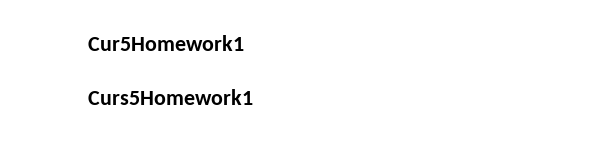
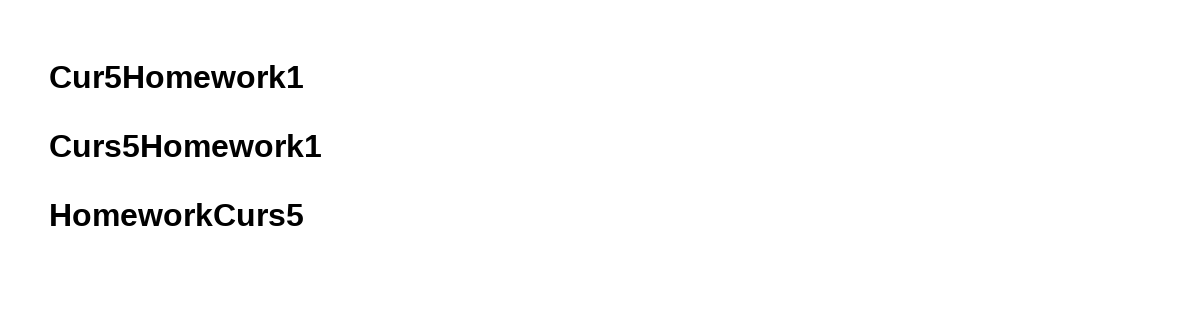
(253, 97) none -> [49,203,304,226] // HomeworkCurs5

